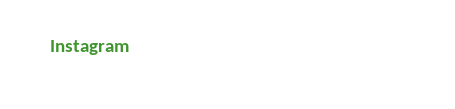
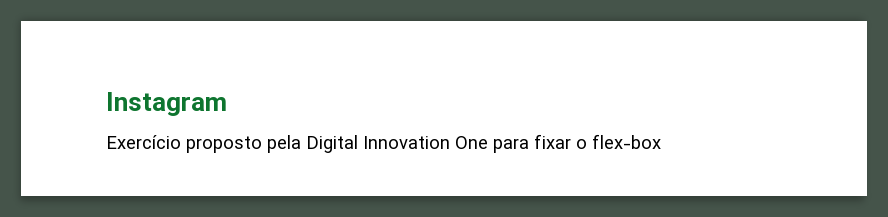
(129, 47) none -> [106,134,661,153] // Exercício proposto pela Digital Innovation One para fixar o flex-box

